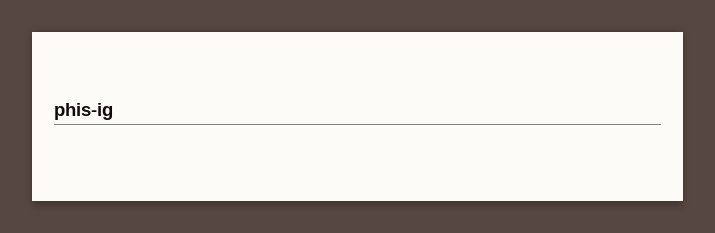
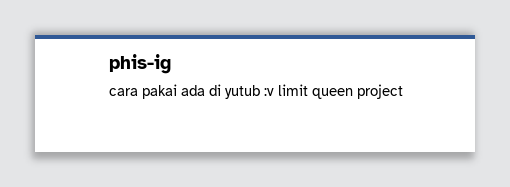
(113, 111) none -> [109,84,403,99] // cara pakai ada di yutub :v limit queen project

